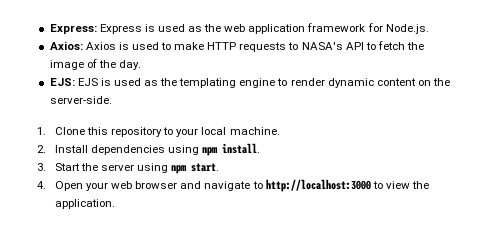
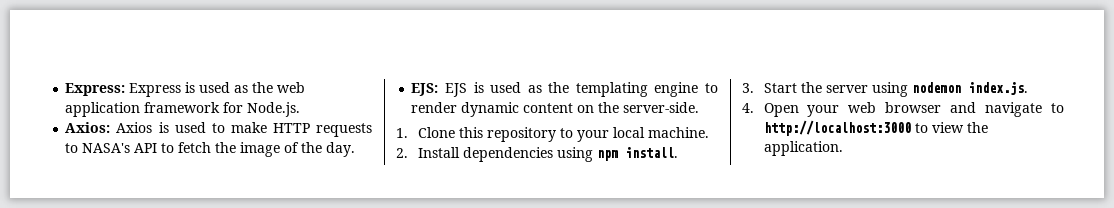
[171,163,220,174] npm start. -> [911,82,1028,95] nodemon index.js.

